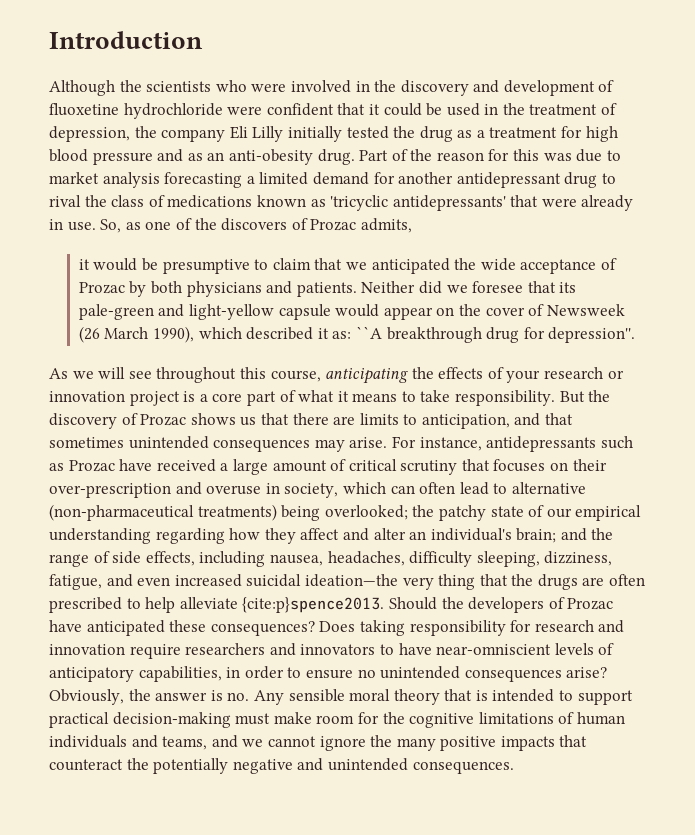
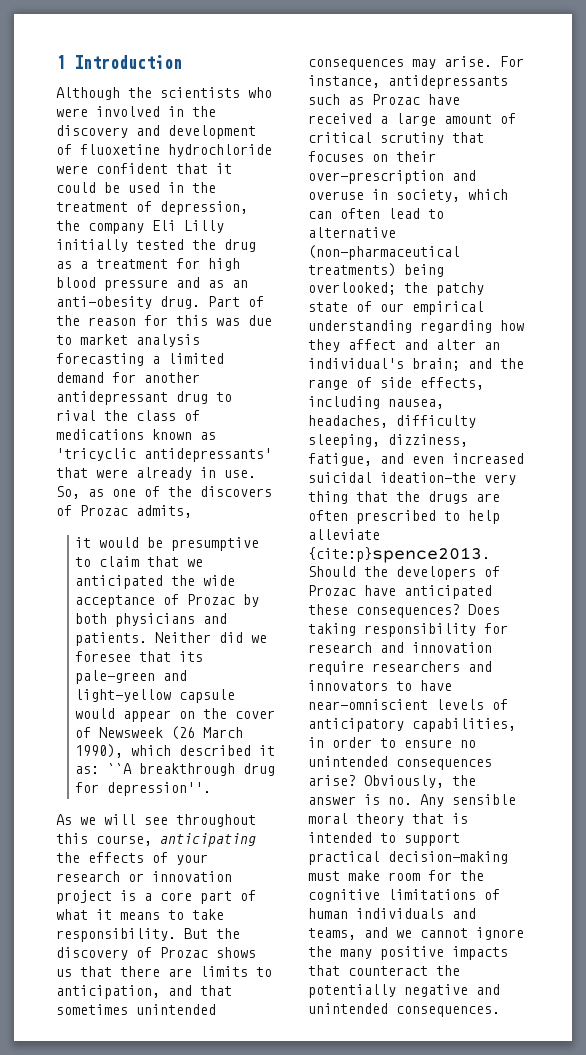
(49, 40) none -> [56,55,65,69] 1

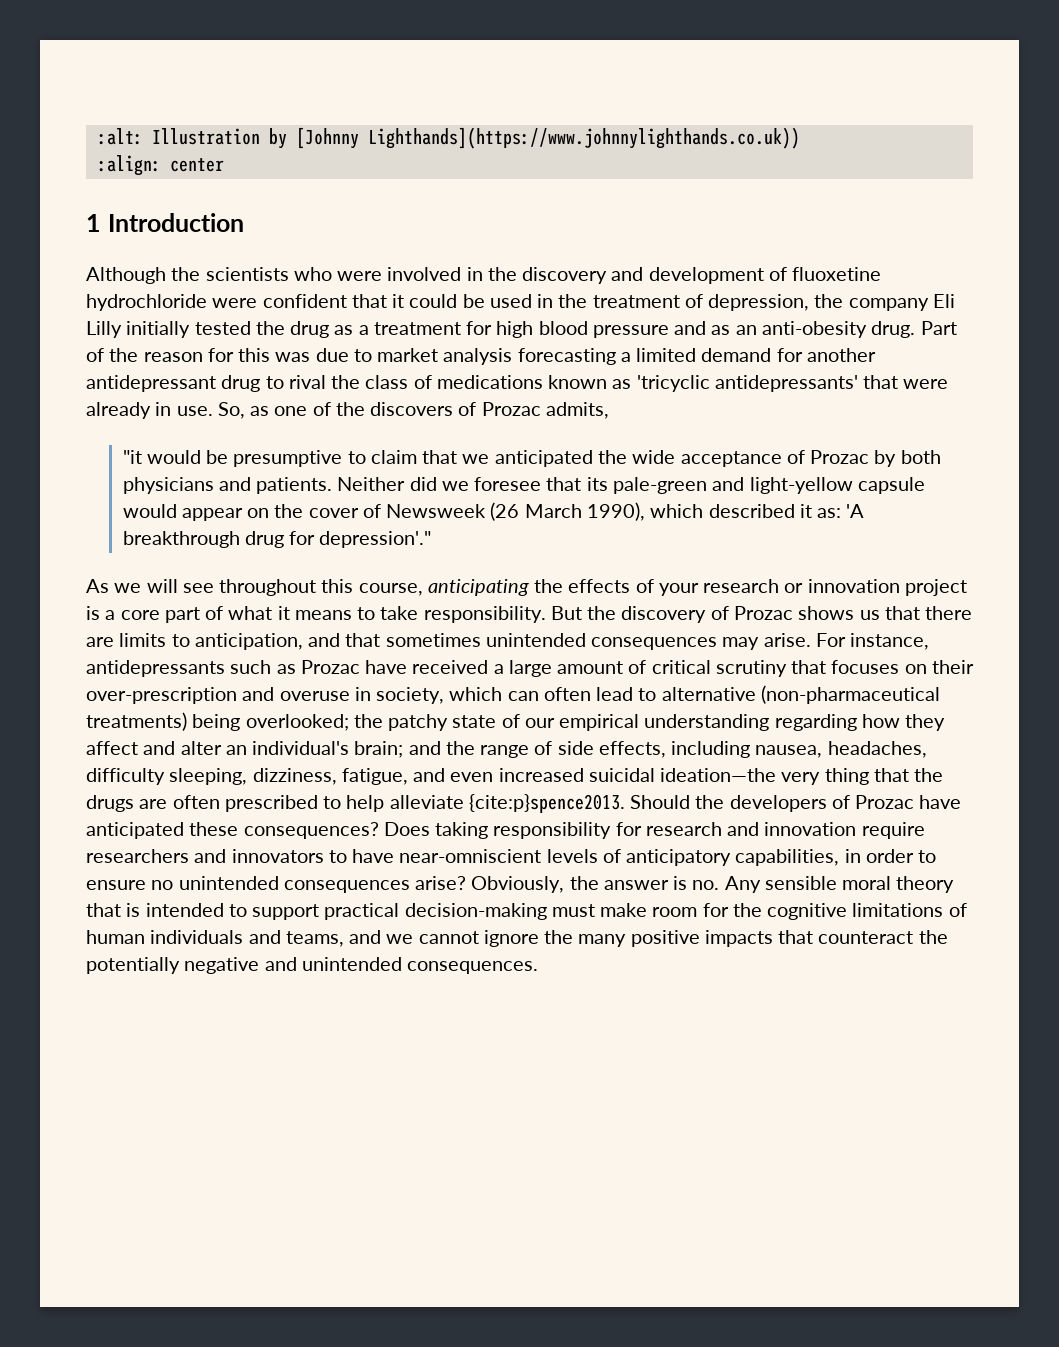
(56, 62) none -> [97,127,800,149] [97,155,224,176] :alt: Illustration by [Johnny Lighthands](https://www.johnnylighthands.co.uk)) // :align: center //
[74,537,91,548] it -> [122,450,142,464] "it
[106,763,132,774] ``A -> [846,504,865,518] 'A
[106,782,211,796] depression''. -> [319,531,432,548] depression'."

